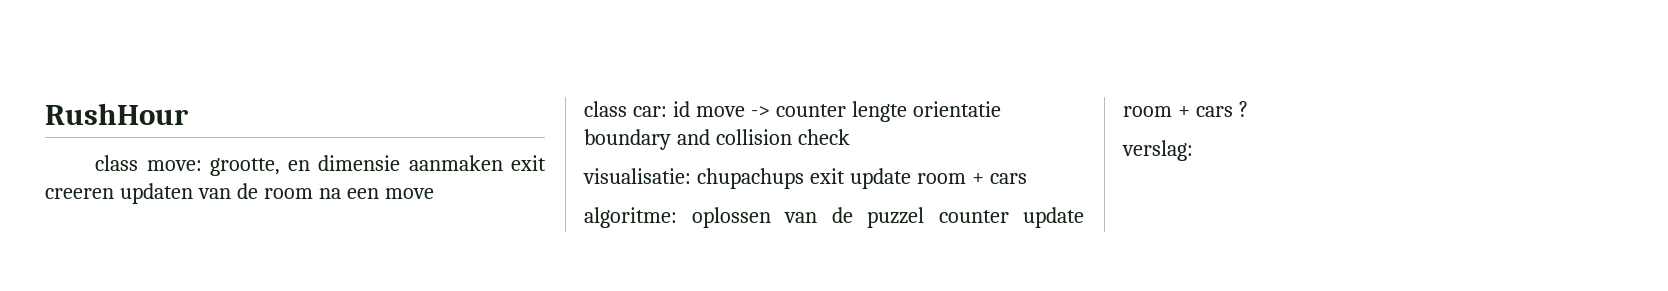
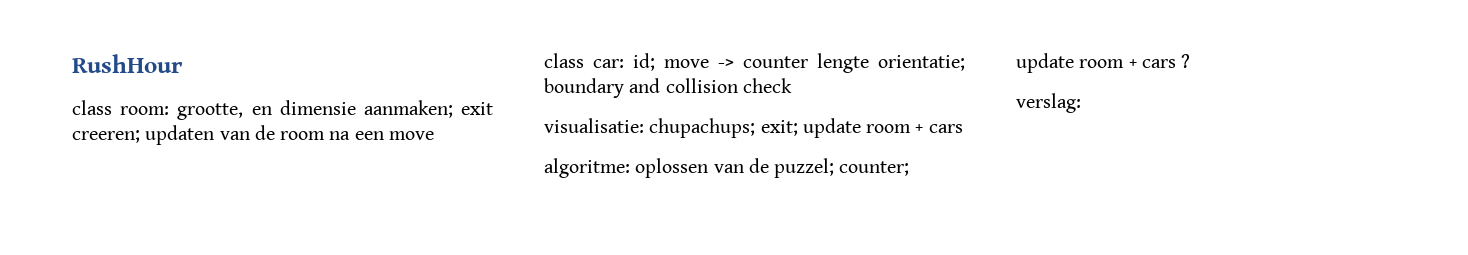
[146,160,202,171] move: -> [120,106,170,115] room:
[408,155,546,171] [45,188,114,199] aanmaken exit creeren -> [363,100,493,118] [72,130,140,143] aanmaken; exit creeren;
[672,101,690,117] id -> [633,53,655,71] id;
[912,101,1001,117] orientatie -> [878,55,965,71] orientatie;
[696,168,845,189] chupachups exit -> [649,118,798,138] chupachups; exit;
[867,207,1009,228] puzzel counter -> [774,158,910,178] puzzel; counter;

